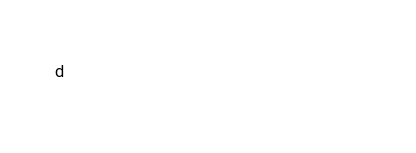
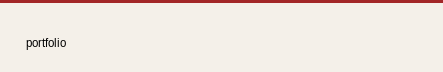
[55,65,64,77] d -> [26,38,66,50] portfolio

